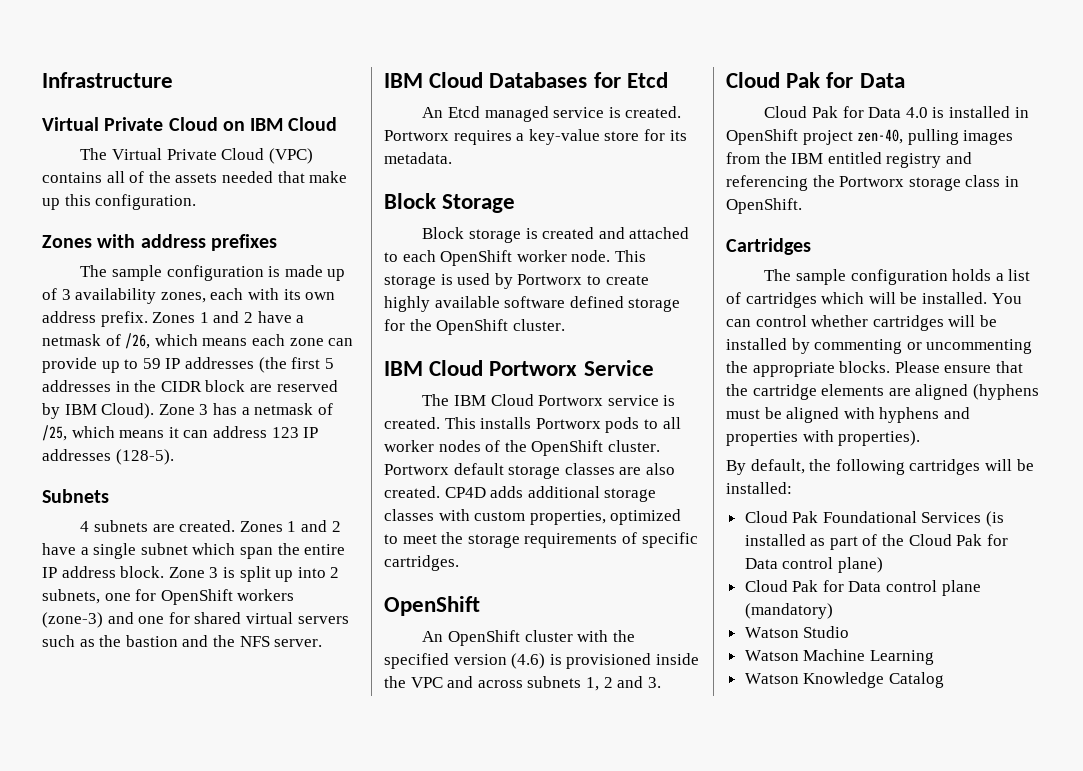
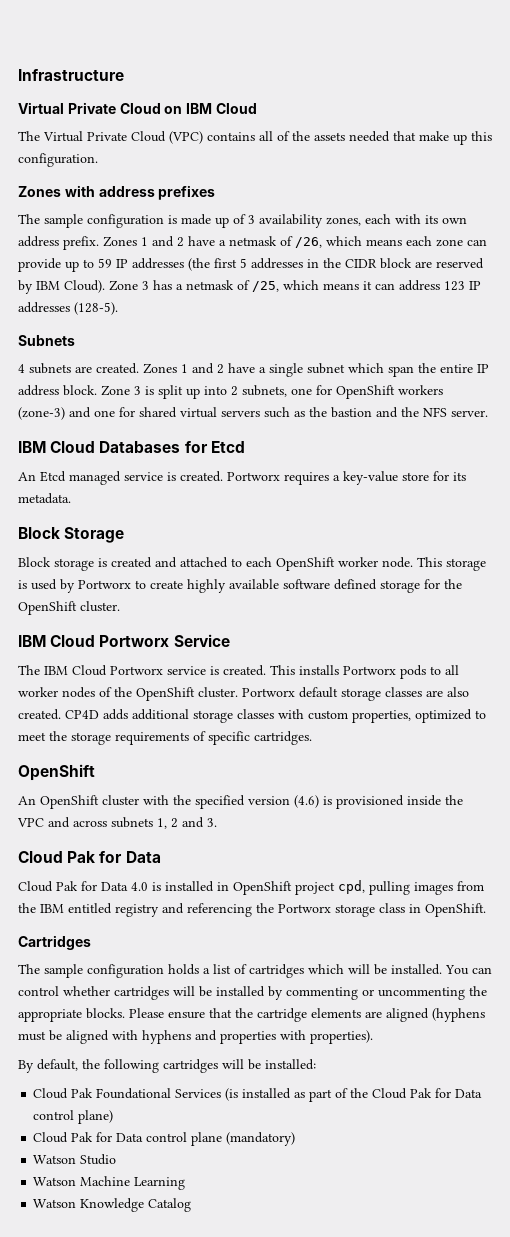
[857,129,904,144] zen-40, -> [338,880,365,894] cpd,

